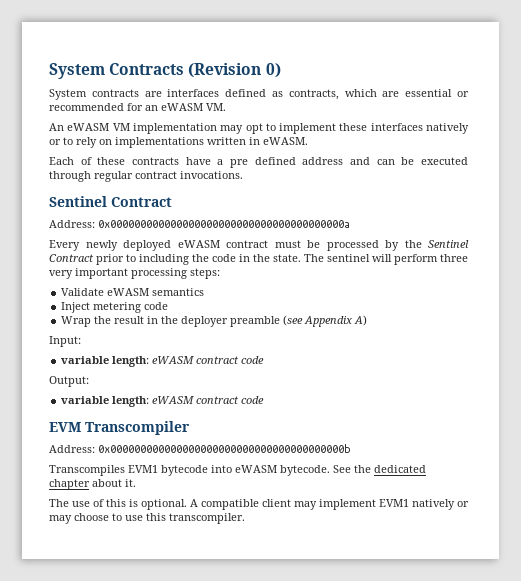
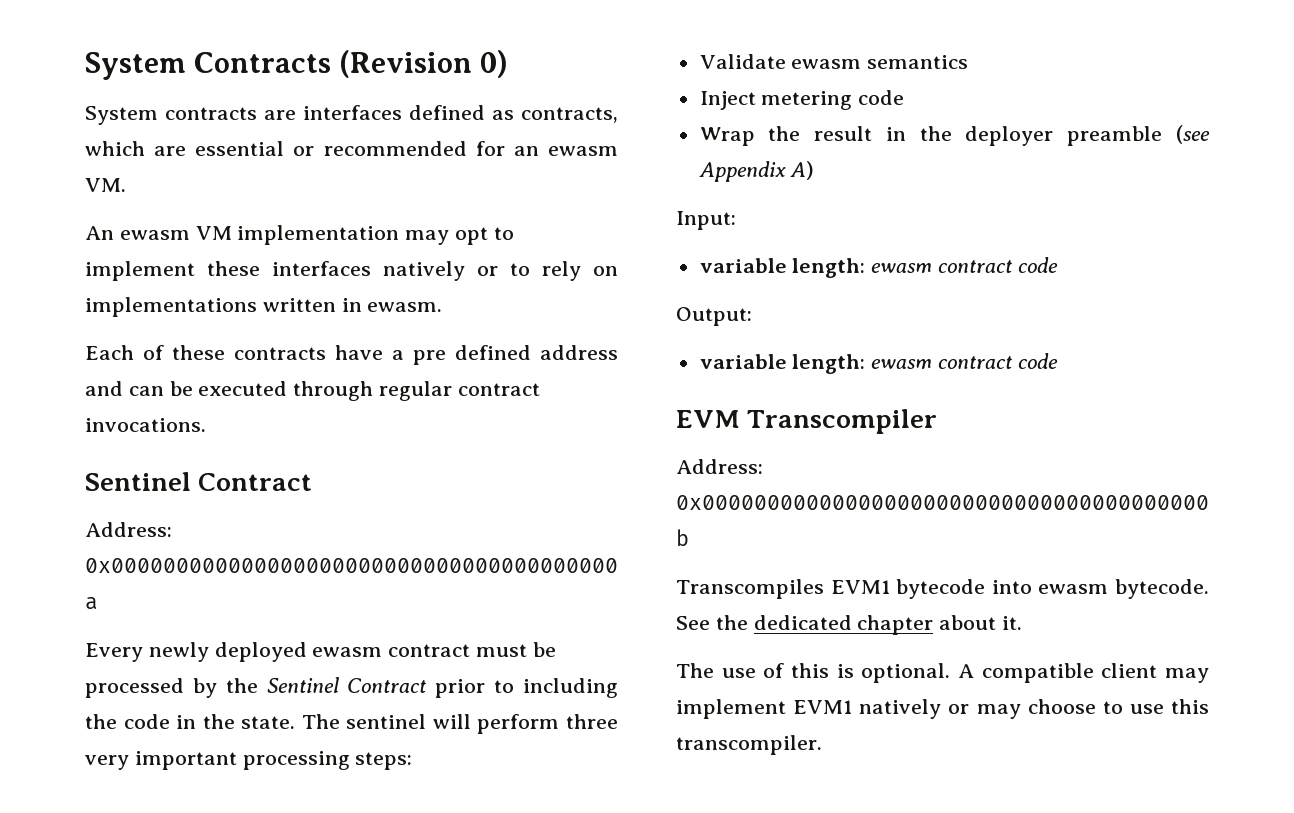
[161,103,203,111] eWASM -> [548,146,618,156] ewasm
[67,123,110,131] eWASM -> [119,230,190,240] ewasm
[263,137,308,145] eWASM. -> [367,302,443,312] ewasm.
[177,240,220,248] eWASM -> [312,647,383,657] ewasm
[107,288,150,296] eWASM -> [791,59,862,69] ewasm
[152,356,195,364] eWASM -> [871,263,933,273] ewasm
[152,396,195,404] eWASM -> [871,359,933,369] ewasm
[235,465,277,473] eWASM -> [1038,584,1109,594] ewasm

